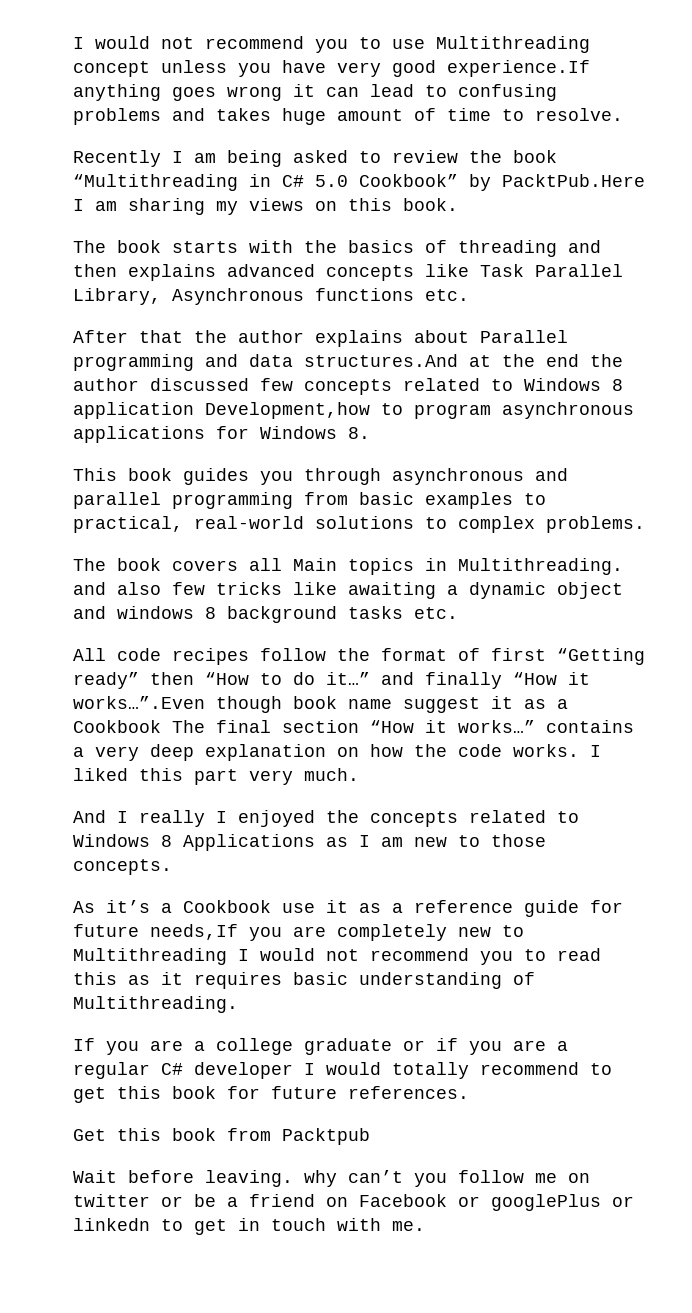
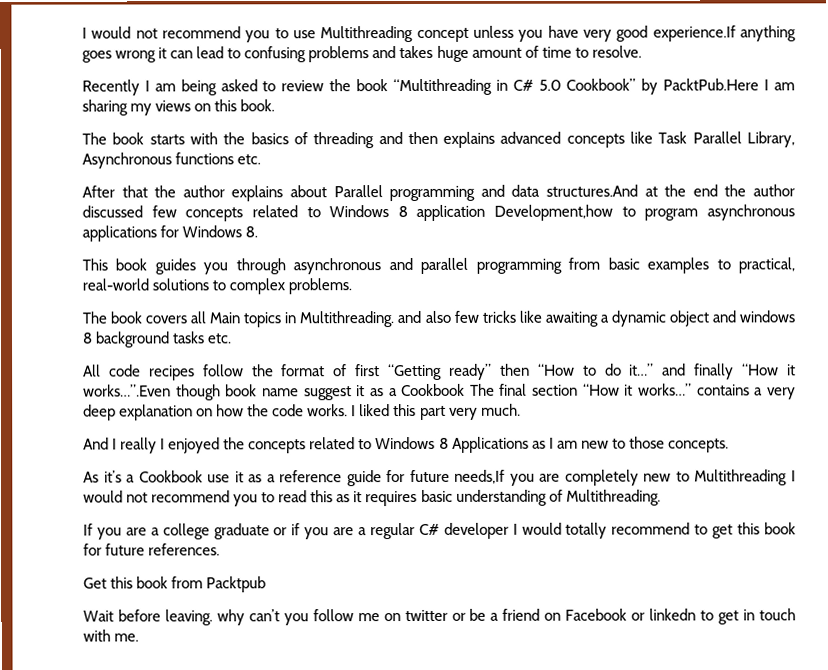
[491,1194,634,1211] googlePlus or -> (646, 616) none

